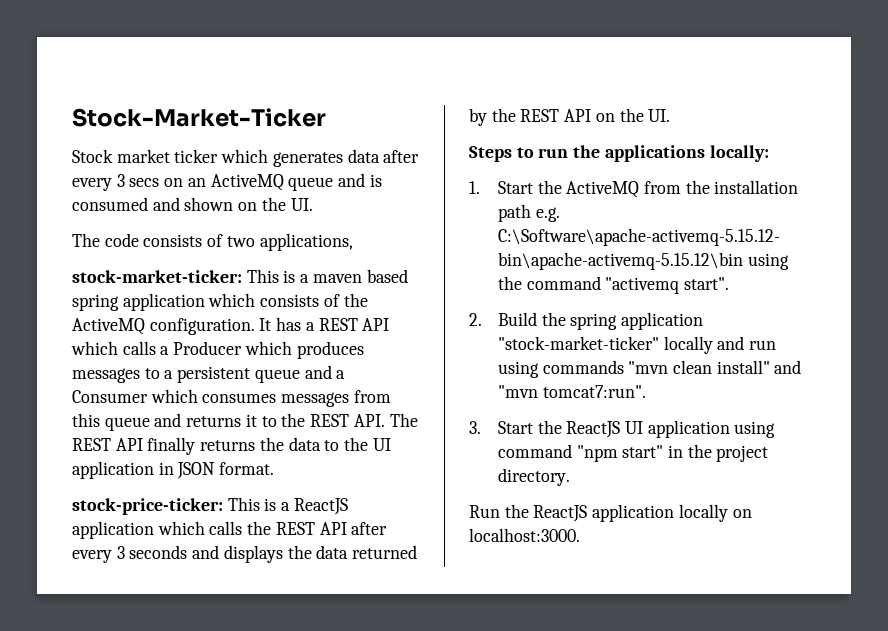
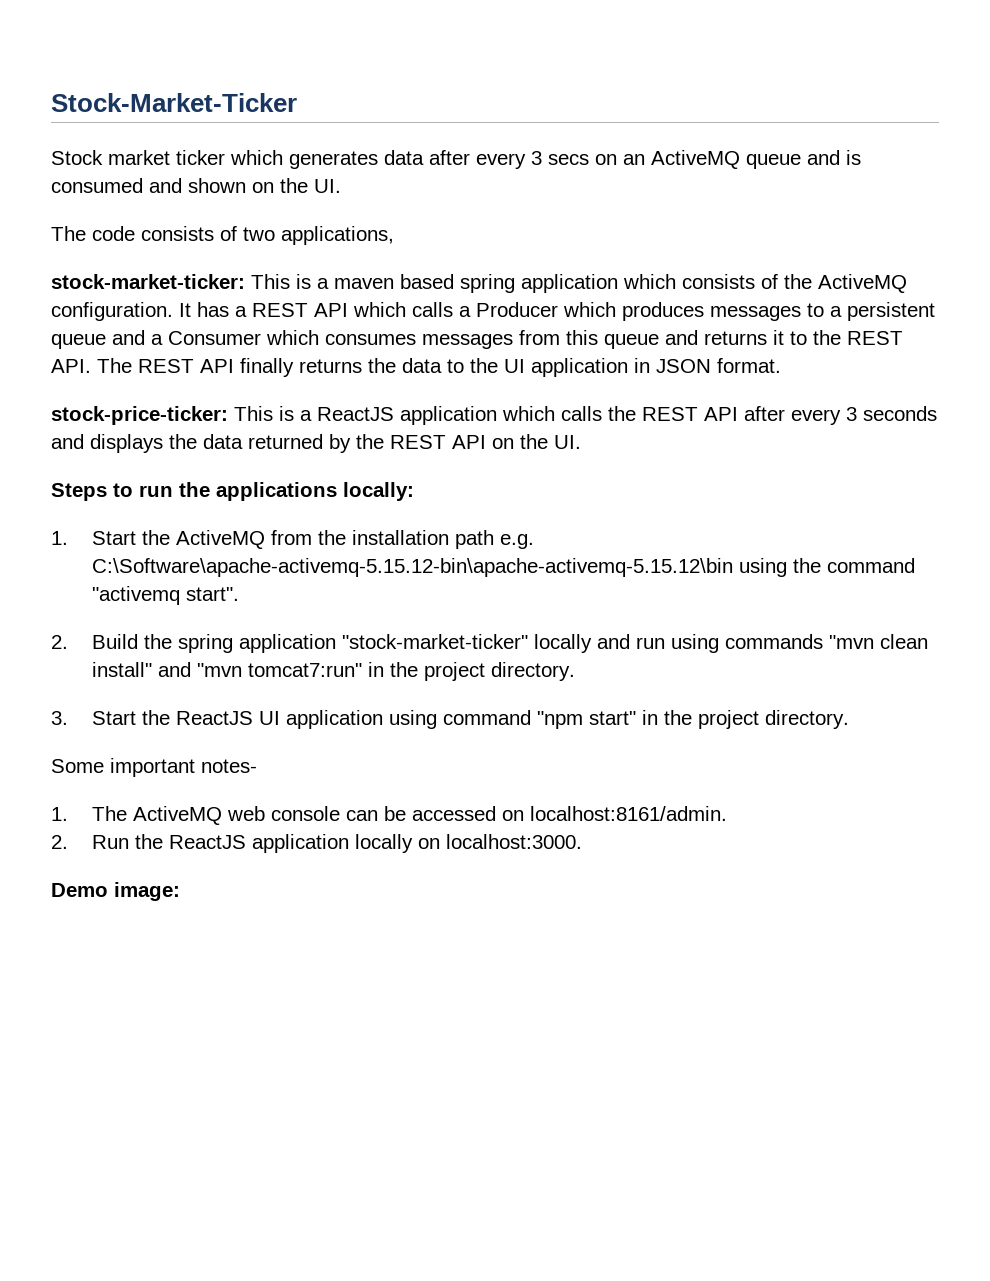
[542,385,646,398] tomcat7:run". -> [247,662,575,681] tomcat7:run" in the project directory.
(570, 477) none -> [51,758,257,777] [51,806,727,825] [51,835,68,849] Some important notes- // 1. The ActiveMQ web console can be accessed on localhost:8161/admin. // 2.
(580, 535) none -> [51,882,180,901] // Demo image:

